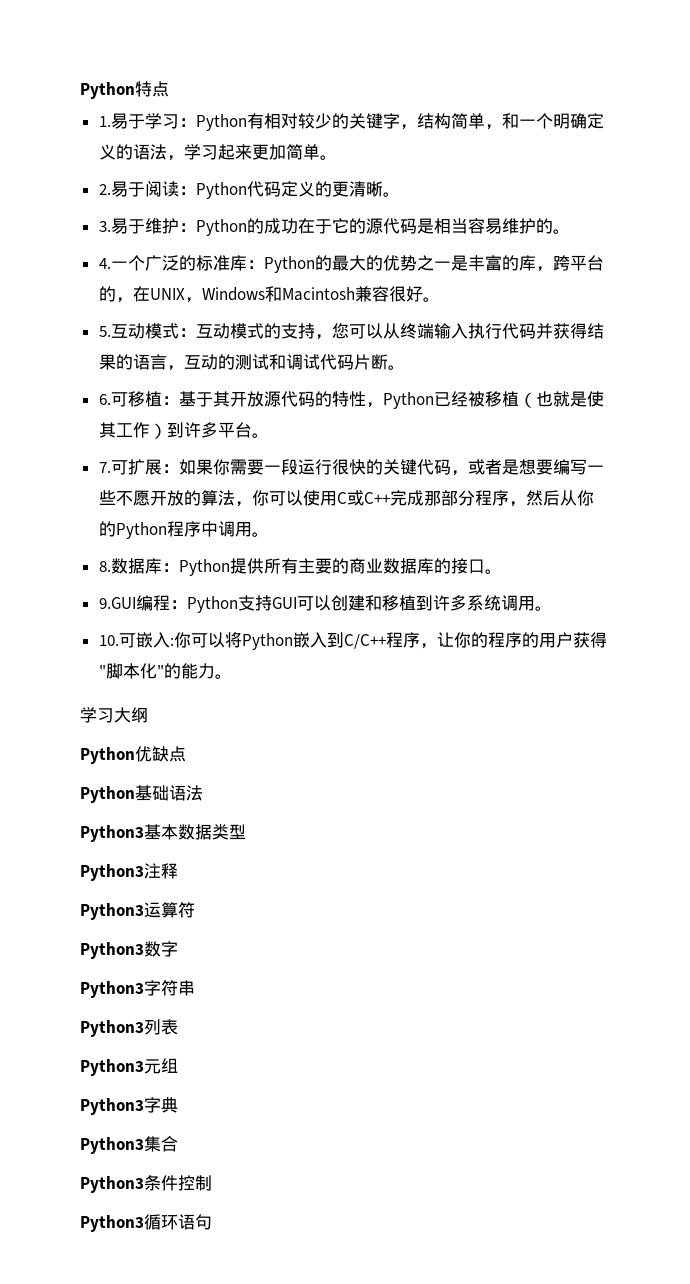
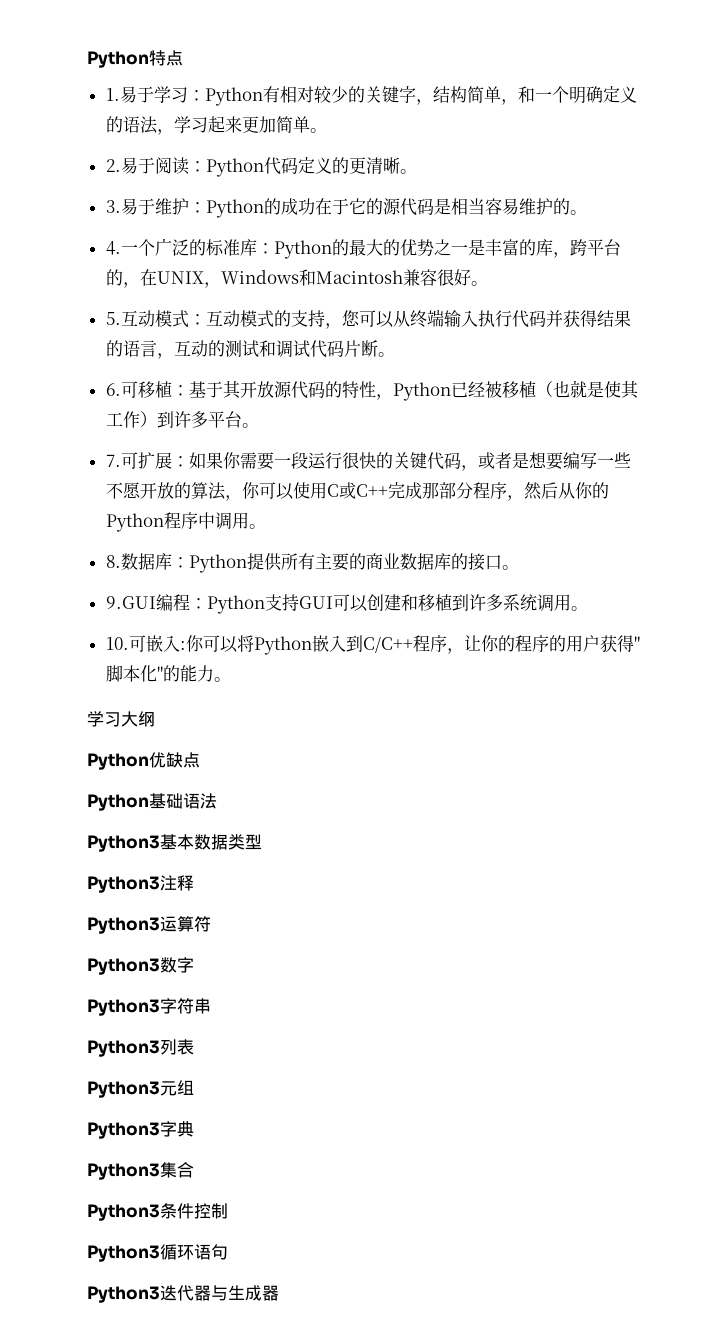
(212, 1222) none -> [87,1285,279,1303] // Python3迭代器与生成器

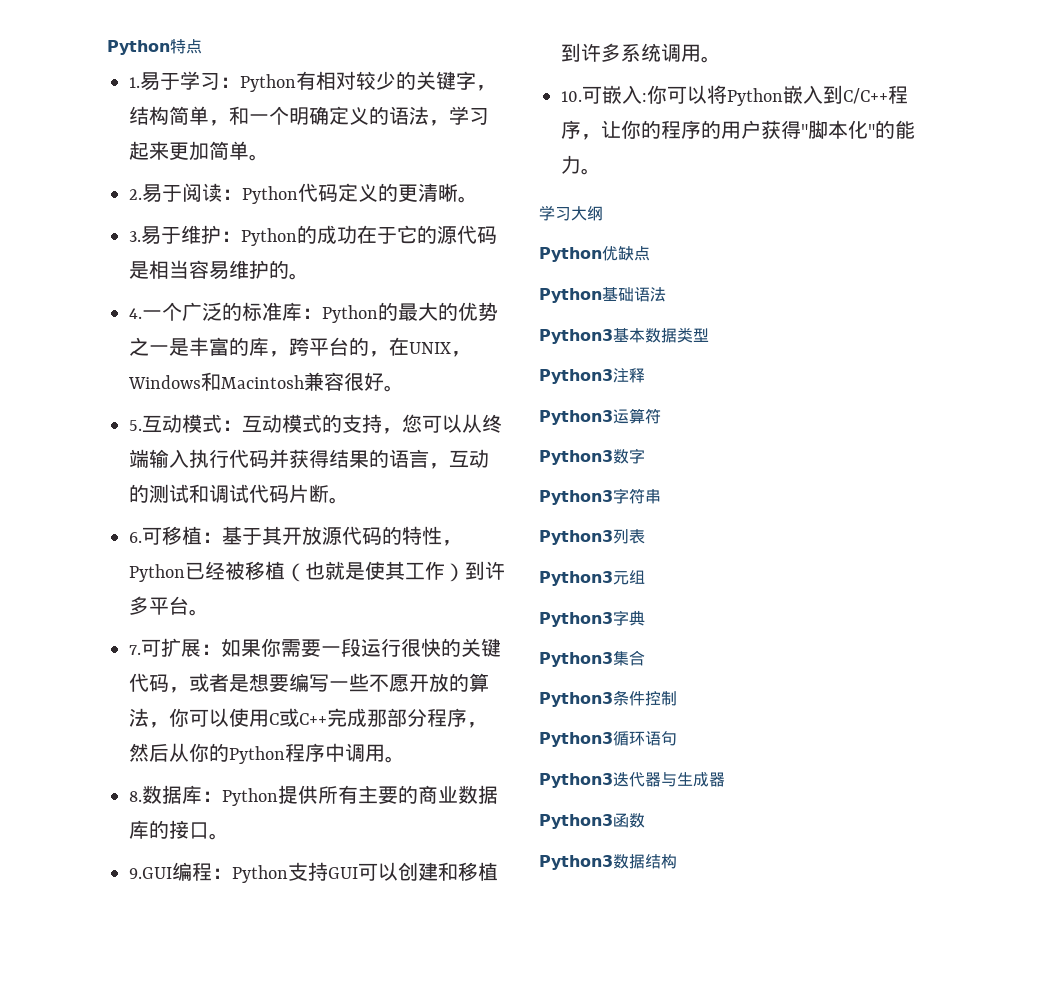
(279, 1293) none -> [539,813,645,829] [539,854,677,870] // Python3函数 // Python3数据结构

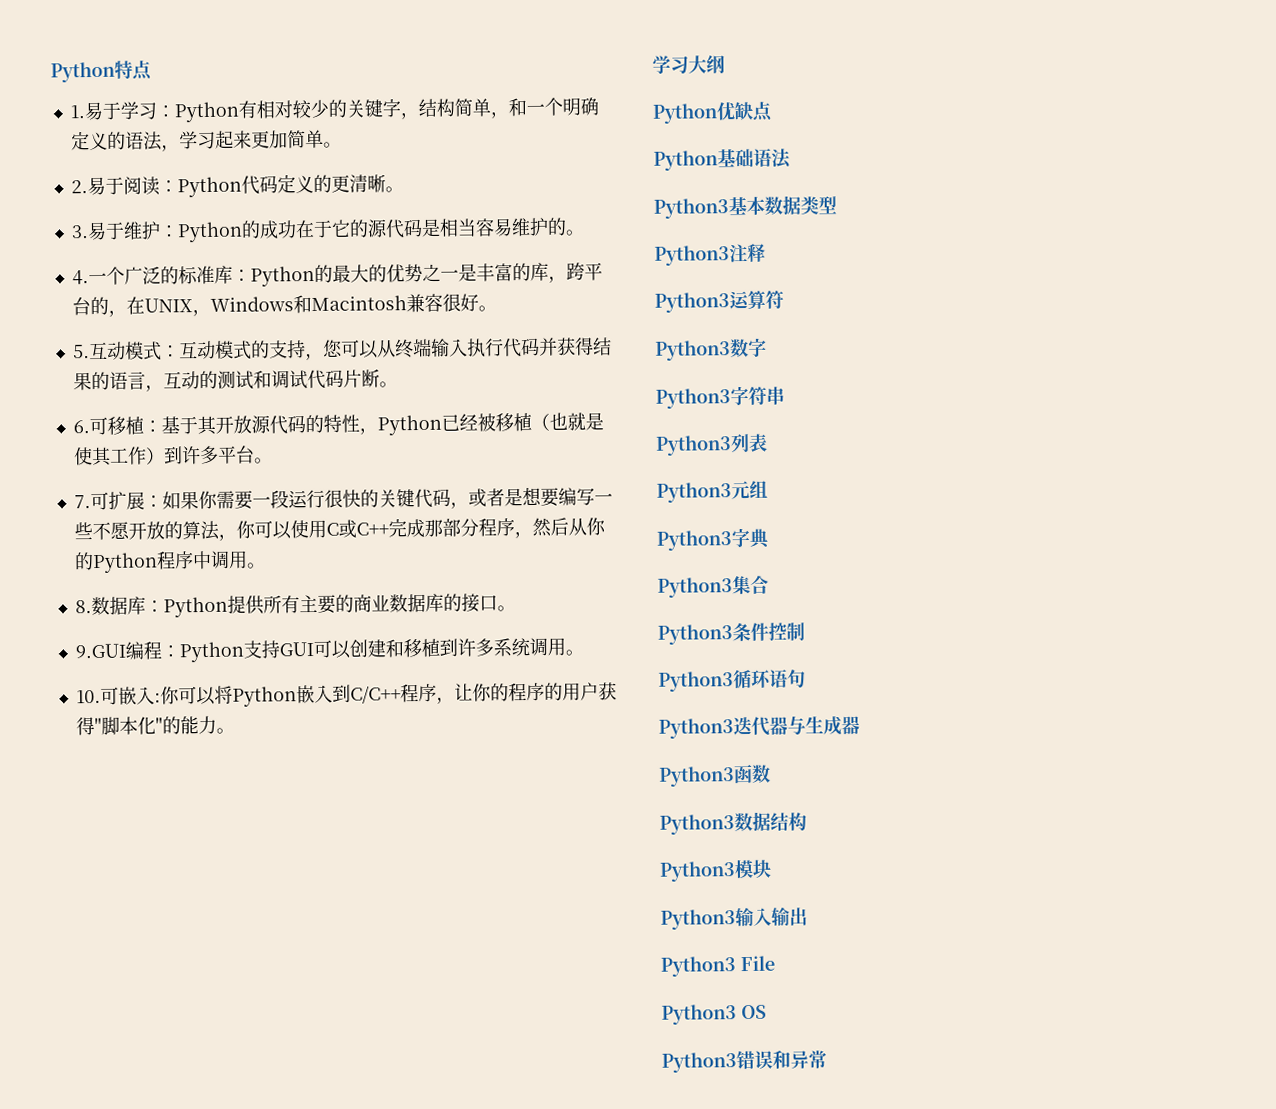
(677, 861) none -> [659,859,771,882] [660,906,808,930] [660,955,775,977] [661,1004,767,1025] [661,1050,827,1073] // Python3模块 // Python3输入输出 // Python3 File // Python3 OS // Python3错误和异常

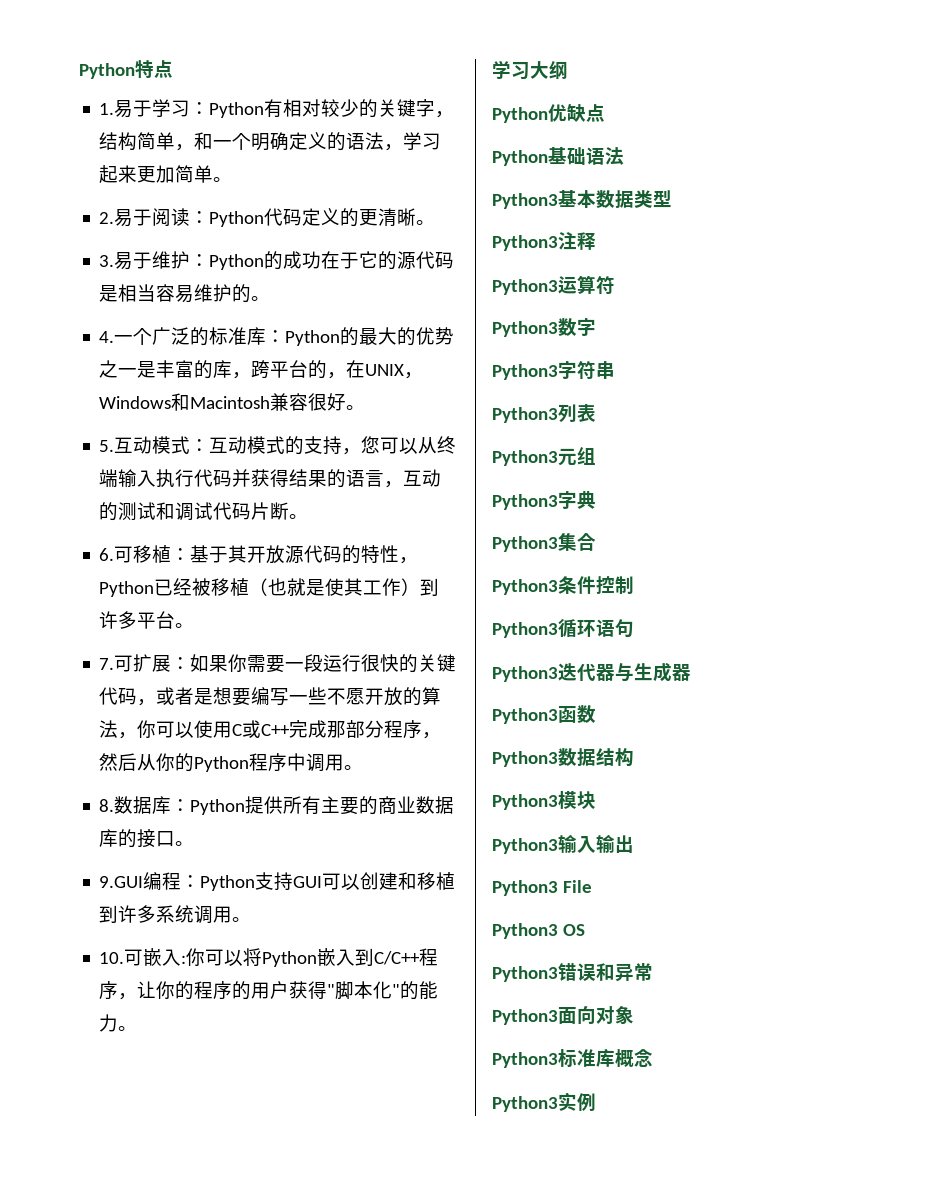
(827, 1059) none -> [492,1006,634,1025] [492,1049,653,1068] [492,1092,596,1112] // Python3面向对象 // Python3标准库概念 // Python3实例

